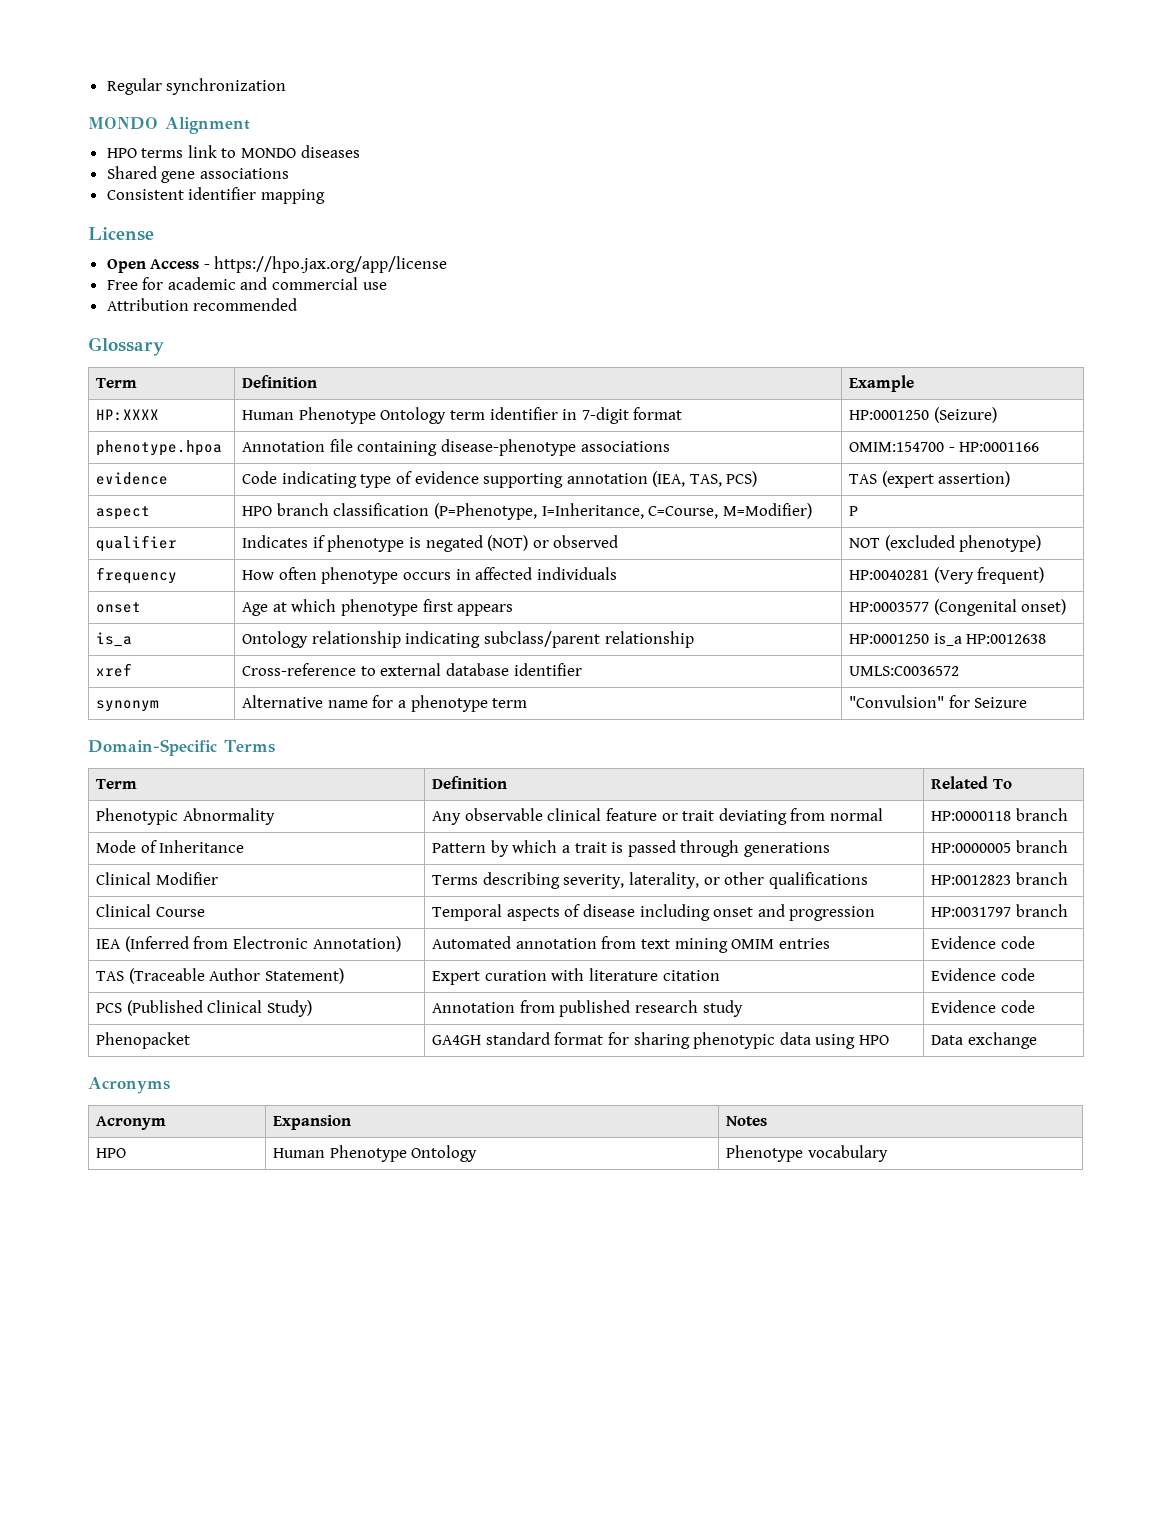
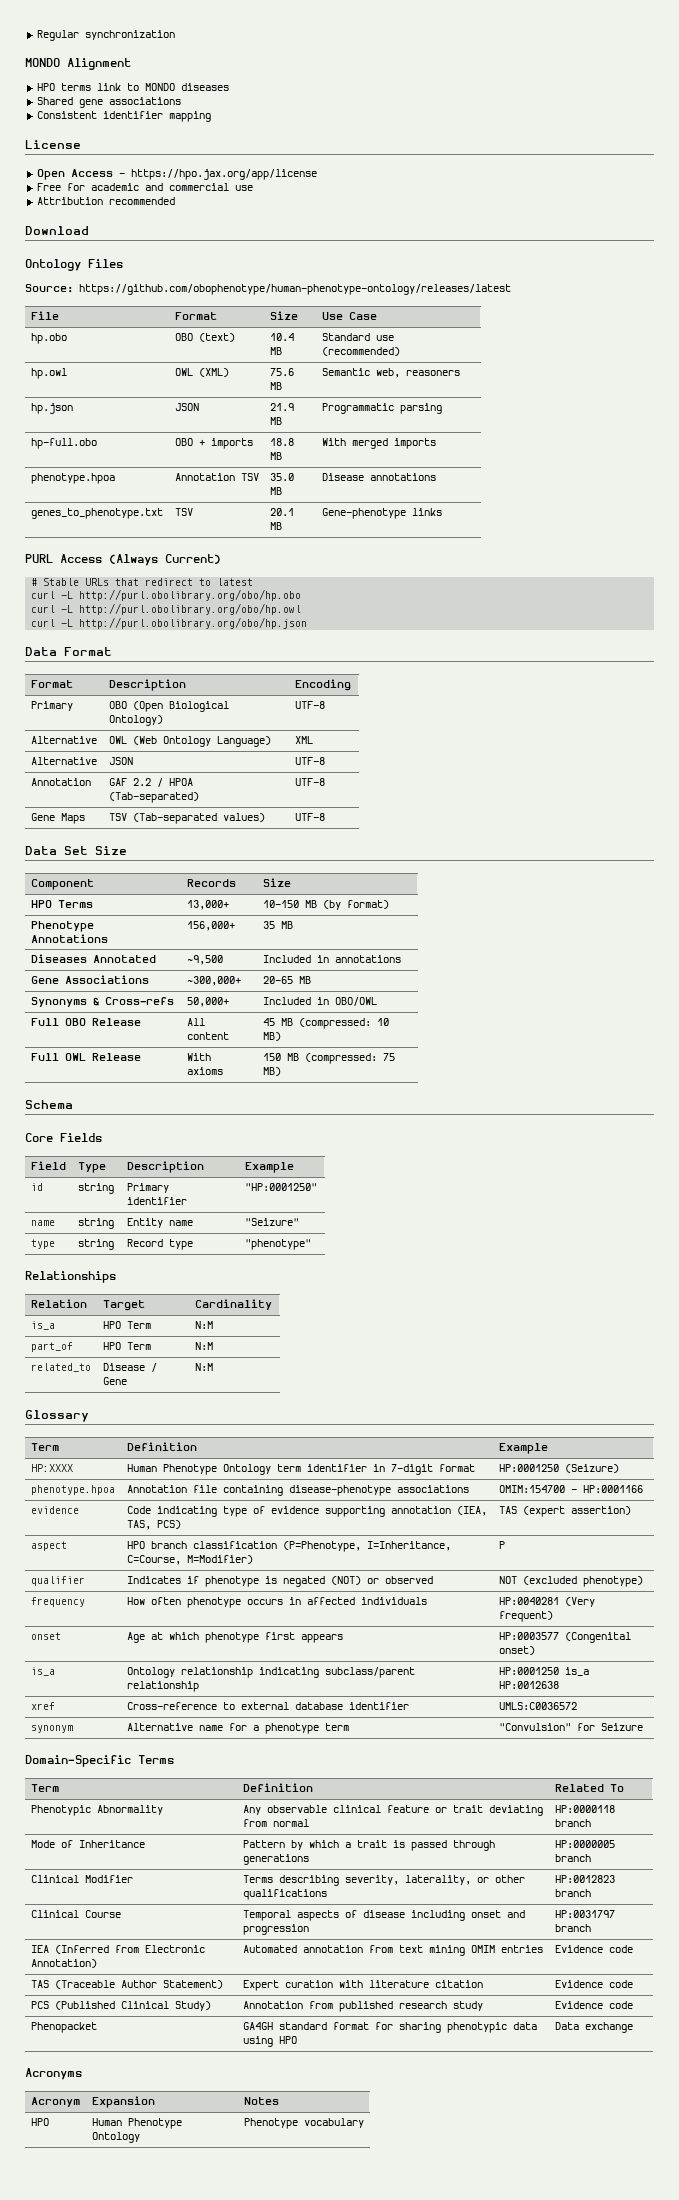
(298, 304) none -> [25,226,89,235] [25,259,123,271] [25,284,511,295] [30,311,59,320] [174,312,217,320] [269,311,298,320] [321,312,377,320] [30,333,67,344] [174,333,235,342] [269,333,294,341] [269,347,282,355] [321,333,394,341] [321,347,400,356] [30,368,67,379] [174,368,229,377] [269,368,294,376] [269,382,282,390] [321,368,460,378] [30,403,73,414] [174,403,199,411] [269,403,294,411] [269,417,282,425] [321,403,442,414] [30,438,97,449] [174,438,253,449] [269,438,294,446] [269,452,282,460] [321,438,436,449] [30,473,115,484] [174,473,259,481] [269,473,294,481] [269,487,282,495] [321,473,436,481] [30,508,163,519] [174,508,193,516] [269,508,294,516] [269,522,282,530] [321,508,442,519] [25,554,221,566] [31,578,254,586] [31,589,302,601] [31,603,302,615] [31,617,308,629] [25,647,112,656] [30,680,73,688] [108,679,186,691] [294,679,351,691] [30,701,73,711] [108,701,229,712] [108,715,163,726] [294,701,325,709] [30,736,97,744] [108,736,271,747] [294,736,313,744] [30,757,97,765] [108,757,133,765] [294,757,325,765] [30,778,91,786] [108,778,193,787] [108,792,199,803] [294,778,325,786] [30,813,85,824] [108,813,265,824] [294,813,325,821] [25,846,127,855] [30,879,94,890] [186,879,236,887] [262,878,291,887] [30,900,93,908] [186,900,229,910] [262,900,389,910] [30,921,94,932] [30,934,108,943] [186,921,235,931] [262,921,293,929] [30,954,156,963] [186,955,223,965] [262,955,401,963] [30,975,149,984] [186,976,241,986] [262,976,311,984] [30,997,174,1007] [186,997,229,1007] [262,997,377,1006] [30,1018,141,1026] [186,1018,205,1026] [186,1032,229,1040] [262,1018,389,1029] [262,1032,281,1041] [30,1053,141,1061] [186,1053,211,1061] [186,1067,223,1075] [262,1053,395,1064] [262,1067,281,1076] [25,1100,73,1109] [25,1133,102,1142] [30,1161,66,1170] [77,1162,106,1173] [126,1161,204,1173] [244,1162,294,1173] [30,1183,43,1191] [77,1183,114,1194] [126,1183,169,1193] [126,1197,187,1205] [244,1183,317,1191] [30,1220,55,1226] [77,1218,114,1229] [126,1218,193,1228] [244,1218,299,1226] [30,1239,55,1249] [77,1239,114,1250] [126,1239,193,1250] [244,1239,311,1250] [25,1271,116,1283] [30,1299,87,1308] [102,1300,145,1311] [194,1299,272,1310] [30,1321,55,1330] [102,1321,151,1329] [194,1321,213,1329] [30,1342,73,1352] [102,1342,151,1350] [194,1342,213,1350] [30,1363,91,1372] [102,1363,157,1372] [102,1377,127,1385] [194,1363,213,1371] // Download // Ontology Files // Source: https://github.com/obophenotype/human-phenotype-ontology/releases/latest // File | Format | Size | Use Case // hp.obo | OBO (text) | 10.4 MB | Standard use (recommended) // hp.owl | OWL (XML) | 75.6 MB | Semantic web, reasoners // hp.json | JSON | 21.9 MB | Programmatic parsing // hp-full.obo | OBO + imports | 18.8 MB | With merged imports // phenotype.hpoa | Annotation TSV | 35.0 MB | Disease annotations // genes_to_phenotype.txt | TSV | 20.1 MB | Gene-phenotype links // PURL Access (Always Current) // # Stable URLs that redirect to latest // curl -L http://purl.obolibrary.org/obo/hp.obo // curl -L http://purl.obolibrary.org/obo/hp.owl // curl -L http://purl.obolibrary.org/obo/hp.json // Data Format // Format | Description | Encoding // Primary | OBO (Open Biological Ontology) | UTF-8 // Alternative | OWL (Web Ontology Language) | XML // Alternative | JSON | UTF-8 // Annotation | GAF 2.2 / HPOA (Tab-separated) | UTF-8 // Gene Maps | TSV (Tab-separated values) | UTF-8 // Data Set Size // Component | Records | Size // HPO Terms | 13,000+ | 10-150 MB (by format) // Phenotype Annotations | 156,000+ | 35 MB // Diseases Annotated | ~9,500 | Included in annotations // Gene Associations | ~300,000+ | 20-65 MB // Synonyms & Cross-refs | 50,000+ | Included in OBO/OWL // Full OBO Release | All content | 45 MB (compressed: 10 MB) // Full OWL Release | With axioms | 150 MB (compressed: 75 MB) // Schema // Core Fields // Field | Type | Description | Example // id | string | Primary identifier | "HP:0001250" // name | string | Entity name | "Seizure" // type | string | Record type | "phenotype" // Relationships // Relation | Target | Cardinality // is_a | HPO Term | N:M // part_of | HPO Term | N:M // related_to | Disease / Gene | N:M

